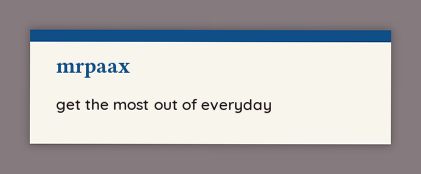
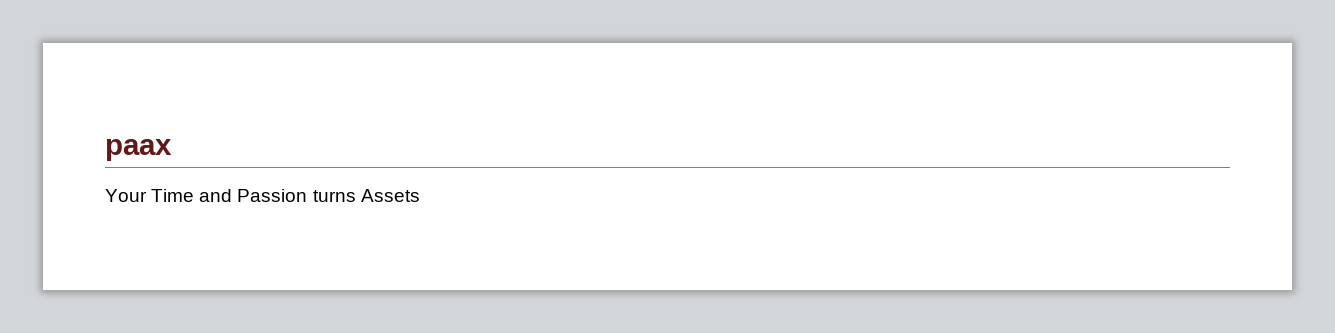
[56,62,131,78] [55,98,272,114] mrpaax // get the most out of everyday -> [105,139,172,161] [105,189,420,202] paax // Your Time and Passion turns Assets

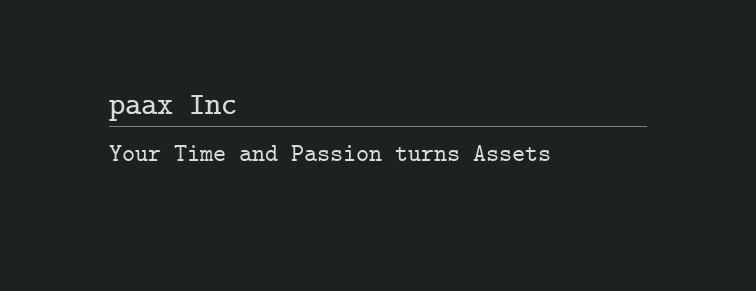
(172, 150) none -> [189,95,237,114] Inc

